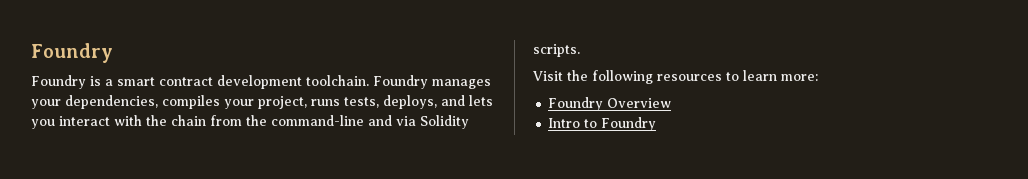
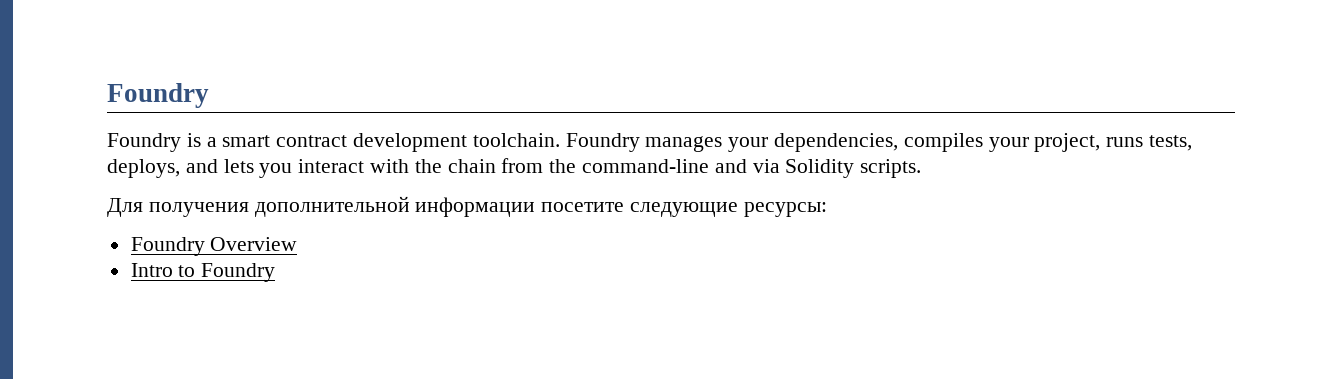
[533,70,818,84] Visit the following resources to learn more: -> [107,196,827,217] Для получения дополнительной информации посетите следующие ресурсы:

